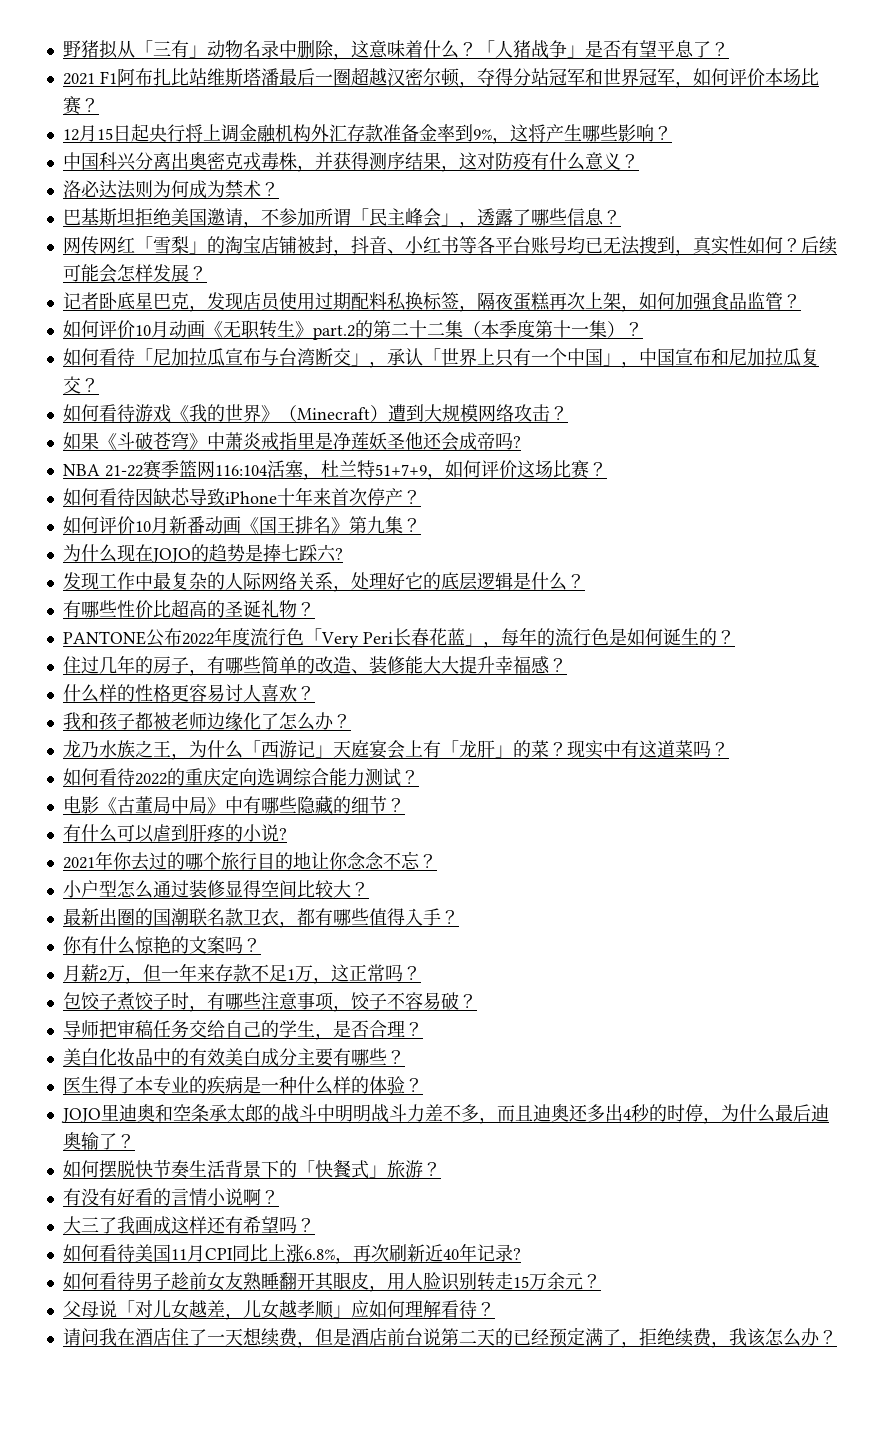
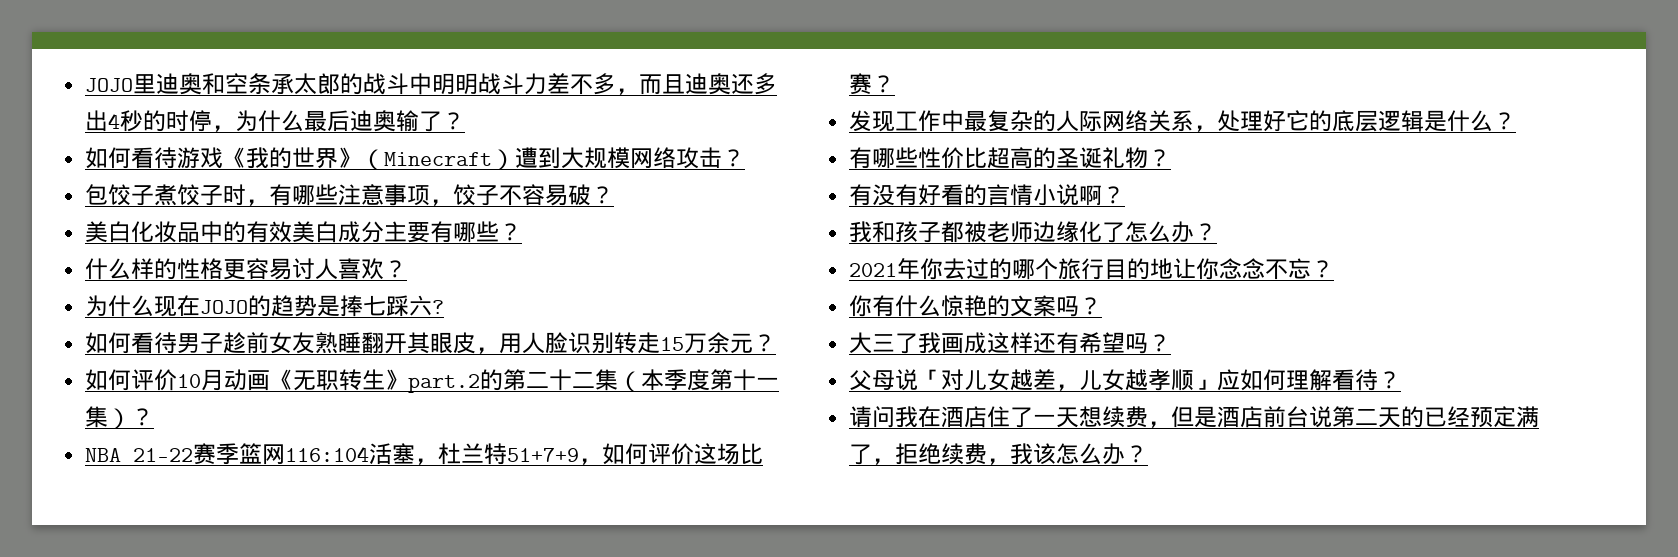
[62,40,729,60] [62,67,819,88] [62,96,99,115] [62,124,672,144] [62,152,639,172] [62,180,279,199] [62,208,621,228] [62,235,837,256] [62,264,207,283] [62,291,801,312] [62,320,643,340] [62,348,819,368] [62,376,99,394] [62,404,568,423] [62,432,521,451] [62,460,607,480] [62,487,421,506] [62,516,421,534] [62,544,343,563] [62,572,585,592] [62,599,315,618] [62,627,735,648] [62,655,567,676] [62,684,315,703] [62,712,351,731] [62,740,729,760] [62,767,419,787] [62,796,405,814] [62,824,287,843] [62,851,437,871] [62,880,369,899] [62,908,459,928] [62,936,261,955] [62,963,421,984] [62,992,477,1012] [62,1020,423,1040] [62,1048,405,1067] [62,1076,423,1095] 野猪拟从「三有」动物名录中删除，这意味着什么？「人猪战争」是否有望平息了？ // 2021 F1阿布扎比站维斯塔潘最后一圈超越汉密尔顿，夺得分站冠军和世界冠军，如何评价本场比赛？ // 12月15日起央行将上调金融机构外汇存款准备金率到9%，这将产生哪些影响？ // 中国科兴分离出奥密克戎毒株，并获得测序结果，这对防疫有什么意义？ // 洛必达法则为何成为禁术？ // 巴基斯坦拒绝美国邀请，不参加所谓「民主峰会」，透露了哪些信息？ // 网传网红「雪梨」的淘宝店铺被封，抖音、小红书等各平台账号均已无法搜到，真实性如何？后续可能会怎样发展？ // 记者卧底星巴克，发现店员使用过期配料私换标签，隔夜蛋糕再次上架，如何加强食品监管？ // 如何评价10月动画《无职转生》part.2的第二十二集（本季度第十一集）？ // 如何看待「尼加拉瓜宣布与台湾断交」，承认「世界上只有一个中国」，中国宣布和尼加拉瓜复交？ // 如何看待游戏《我的世界》（Minecraft）遭到大规模网络攻击？ // 如果《斗破苍穹》中萧炎戒指里是净莲妖圣他还会成帝吗? // NBA 21-22赛季篮网116:104活塞，杜兰特51+7+9，如何评价这场比赛？ // 如何看待因缺芯导致iPhone十年来首次停产？ // 如何评价10月新番动画《国王排名》第九集？ // 为什么现在JOJO的趋势是捧七踩六? // 发现工作中最复杂的人际网络关系，处理好它的底层逻辑是什么？ // 有哪些性价比超高的圣诞礼物？ // PANTONE公布2022年度流行色「Very Peri长春花蓝」，每年的流行色是如何诞生的？ // 住过几年的房子，有哪些简单的改造、装修能大大提升幸福感？ // 什么样的性格更容易讨人喜欢？ // 我和孩子都被老师边缘化了怎么办？ // 龙乃水族之王，为什么「西游记」天庭宴会上有「龙肝」的菜？现实中有这道菜吗？ // 如何看待2022的重庆定向选调综合能力测试？ // 电影《古董局中局》中有哪些隐藏的细节？ // 有什么可以虐到肝疼的小说? // 2021年你去过的哪个旅行目的地让你念念不忘？ // 小户型怎么通过装修显得空间比较大？ // 最新出圈的国潮联名款卫衣，都有哪些值得入手？ // 你有什么惊艳的文案吗？ // 月薪2万，但一年来存款不足1万，这正常吗？ // 包饺子煮饺子时，有哪些注意事项，饺子不容易破？ // 导师把审稿任务交给自己的学生，是否合理？ // 美白化妆品中的有效美白成分主要有哪些？ // 医生得了本专业的疾病是一种什么样的体验？ // -> (85, 85) none
[98,1159,441,1179] [62,1188,279,1206] [62,1216,315,1234] [62,1243,513,1264] 摆脱快节奏生活背景下的「快餐式」旅游？ // 有没有好看的言情小说啊？ // 大三了我画成这样还有希望吗？ // 如何看待美国11月CPI同比上涨6.8%，再次刷新近40年记录 -> [131,147,746,170] [85,184,615,206] [85,221,523,243] [85,258,408,280] [85,295,433,317] 看待游戏《我的世界》（Minecraft）遭到大规模网络攻击？ // 包饺子煮饺子时，有哪些注意事项，饺子不容易破？ // 美白化妆品中的有效美白成分主要有哪些？ // 什么样的性格更容易讨人喜欢？ // 为什么现在JOJO的趋势是捧七踩六
(601, 1281) none -> [85,369,780,393] [85,406,155,429] [85,443,764,465] [849,73,896,95] [849,110,1517,132] [849,147,1172,169] [849,184,1126,206] [849,221,1218,243] [849,258,1335,280] [849,295,1103,317] [849,332,1172,354] // 如何评价10月动画《无职转生》part.2的第二十二集（本季度第十一集）？ // NBA 21-22赛季篮网116:104活塞，杜兰特51+7+9，如何评价这场比赛？ // 发现工作中最复杂的人际网络关系，处理好它的底层逻辑是什么？ // 有哪些性价比超高的圣诞礼物？ // 有没有好看的言情小说啊？ // 我和孩子都被老师边缘化了怎么办？ // 2021年你去过的哪个旅行目的地让你念念不忘？ // 你有什么惊艳的文案吗？ // 大三了我画成这样还有希望吗？

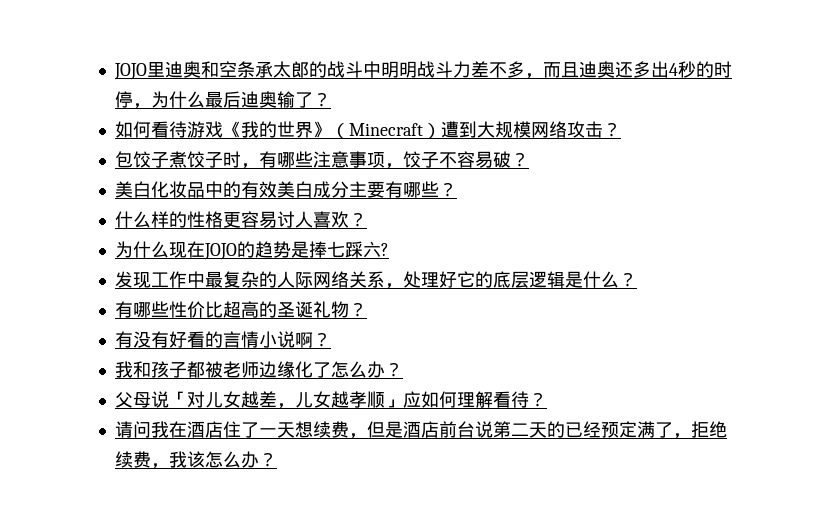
[85,332,777,354] [85,369,780,393] [85,406,155,429] [85,443,764,465] [849,73,896,95] // 如何看待男子趁前女友熟睡翻开其眼皮，用人脸识别转走15万余元？ // 如何评价10月动画《无职转生》part.2的第二十二集（本季度第十一集）？ // NBA 21-22赛季篮网116:104活塞，杜兰特51+7+9，如何评价这场比赛？ -> (389, 249) none
[849,258,1335,280] [849,295,1103,317] [849,332,1172,354] // 2021年你去过的哪个旅行目的地让你念念不忘？ // 你有什么惊艳的文案吗？ // 大三了我画成这样还有希望吗？ -> (403, 369) none

